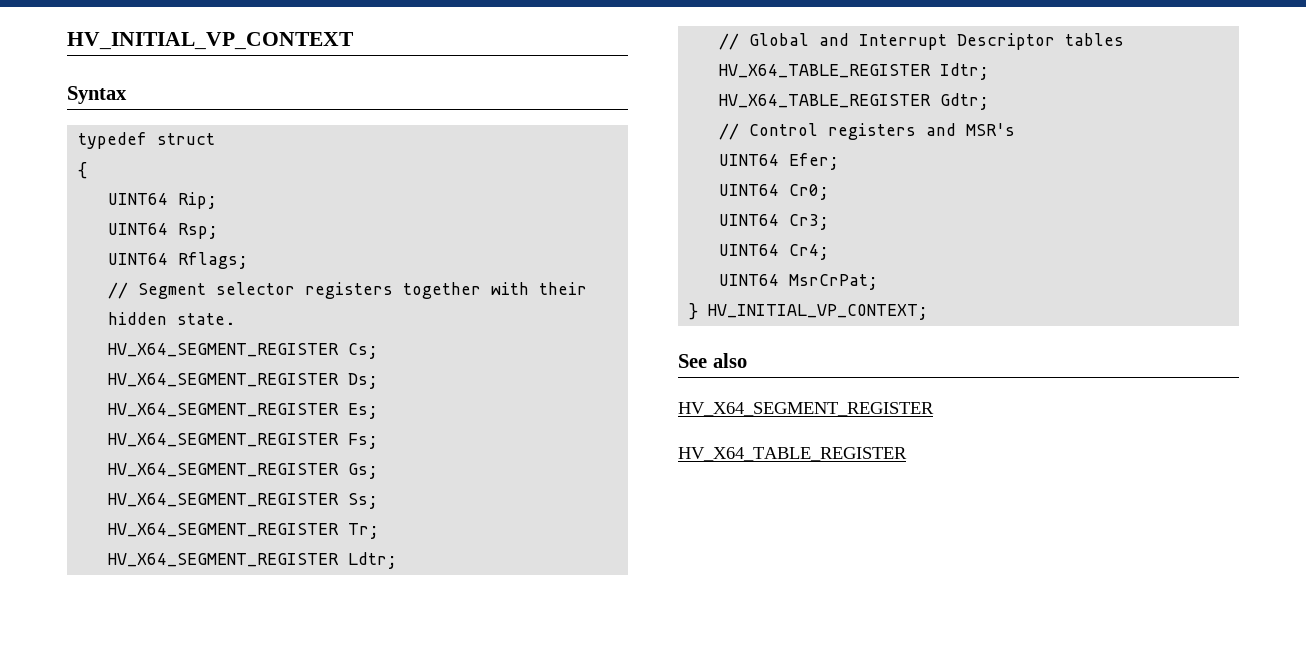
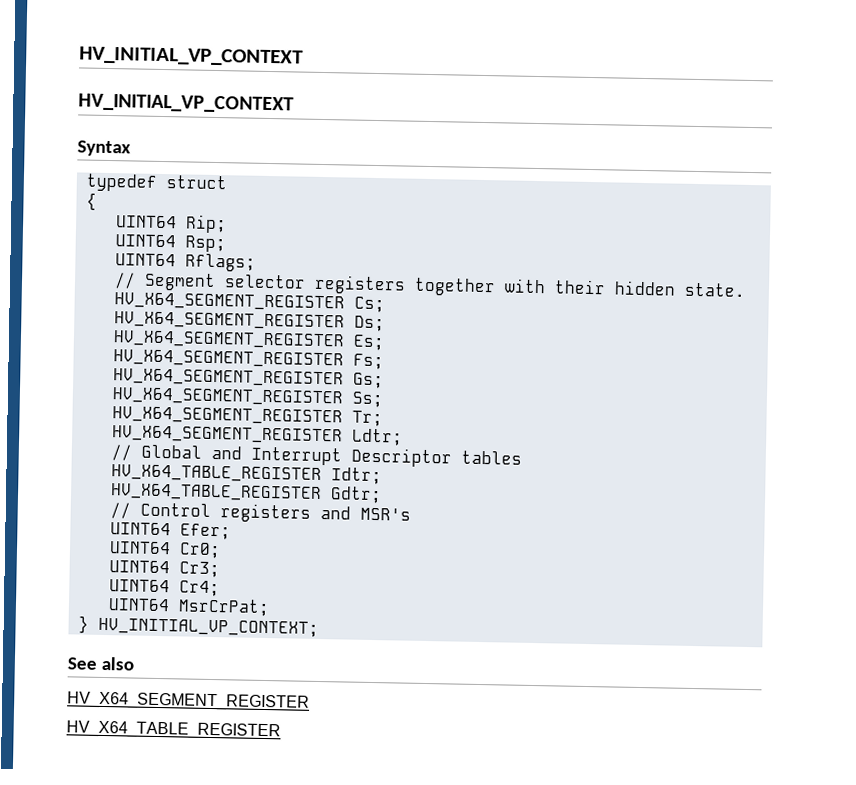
[67,32,354,50] HV_INITIAL_VP_CONTEXT -> [79,46,304,67] [78,93,294,114] HV_INITIAL_VP_CONTEXT // HV_INITIAL_VP_CONTEXT

